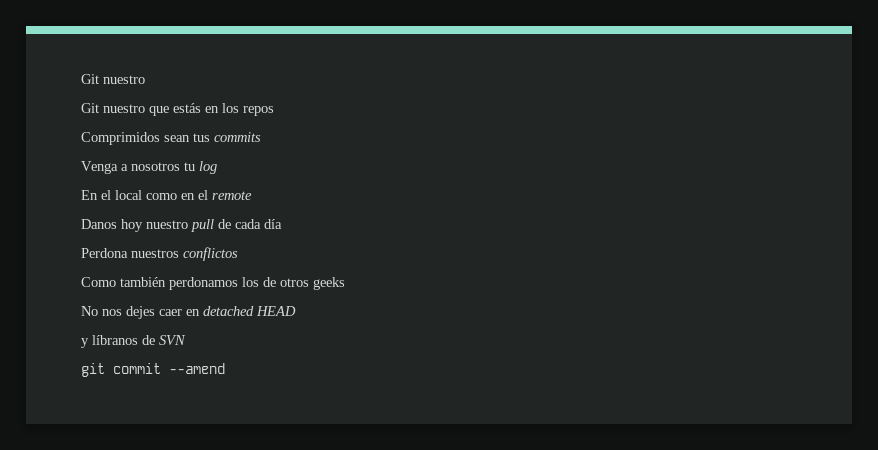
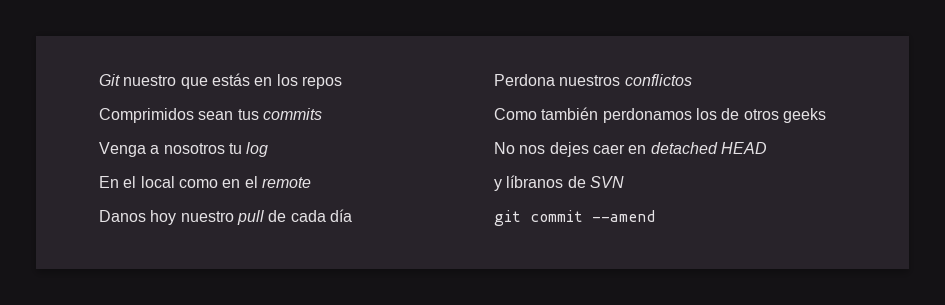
[81,74,145,84] [81,103,145,113] Git nuestro // Git nuestro -> [99,74,177,86] Git nuestro

